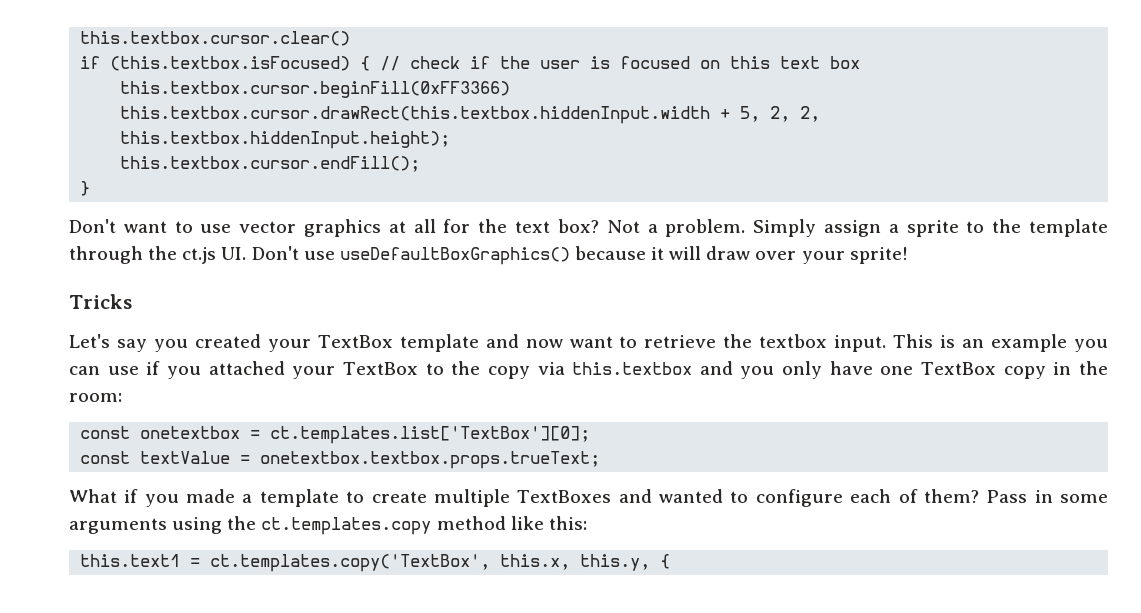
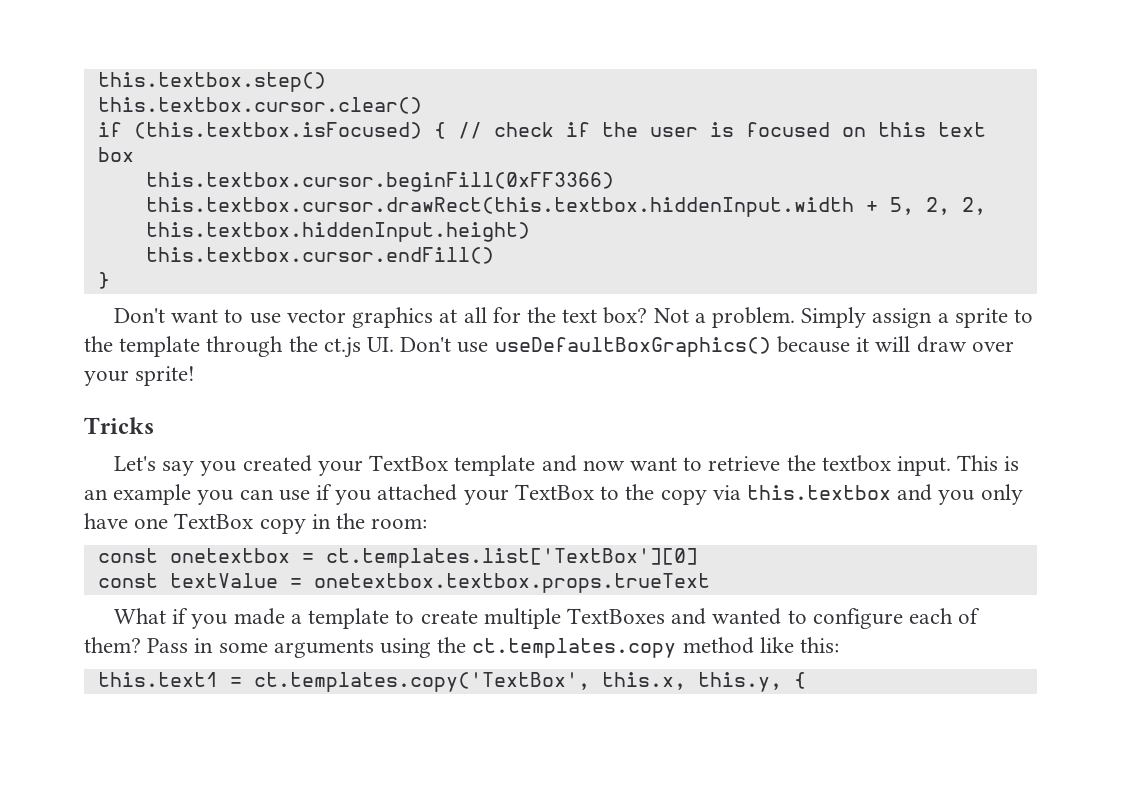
(80, 38) none -> [97,72,326,92] this.textbox.step() //
[120,131,451,149] [120,156,421,172] this.textbox.hiddenInput.height); // this.textbox.cursor.endFill(); -> [145,222,530,242] [145,247,494,264] this.textbox.hiddenInput.height) // this.textbox.cursor.endFill()
[270,426,591,444] ct.templates.list['TextBox'][0]; -> [325,548,698,568] ct.templates.list['TextBox'][0]
[260,451,601,469] onetextbox.textbox.props.trueText; -> [313,573,710,593] onetextbox.textbox.props.trueText

